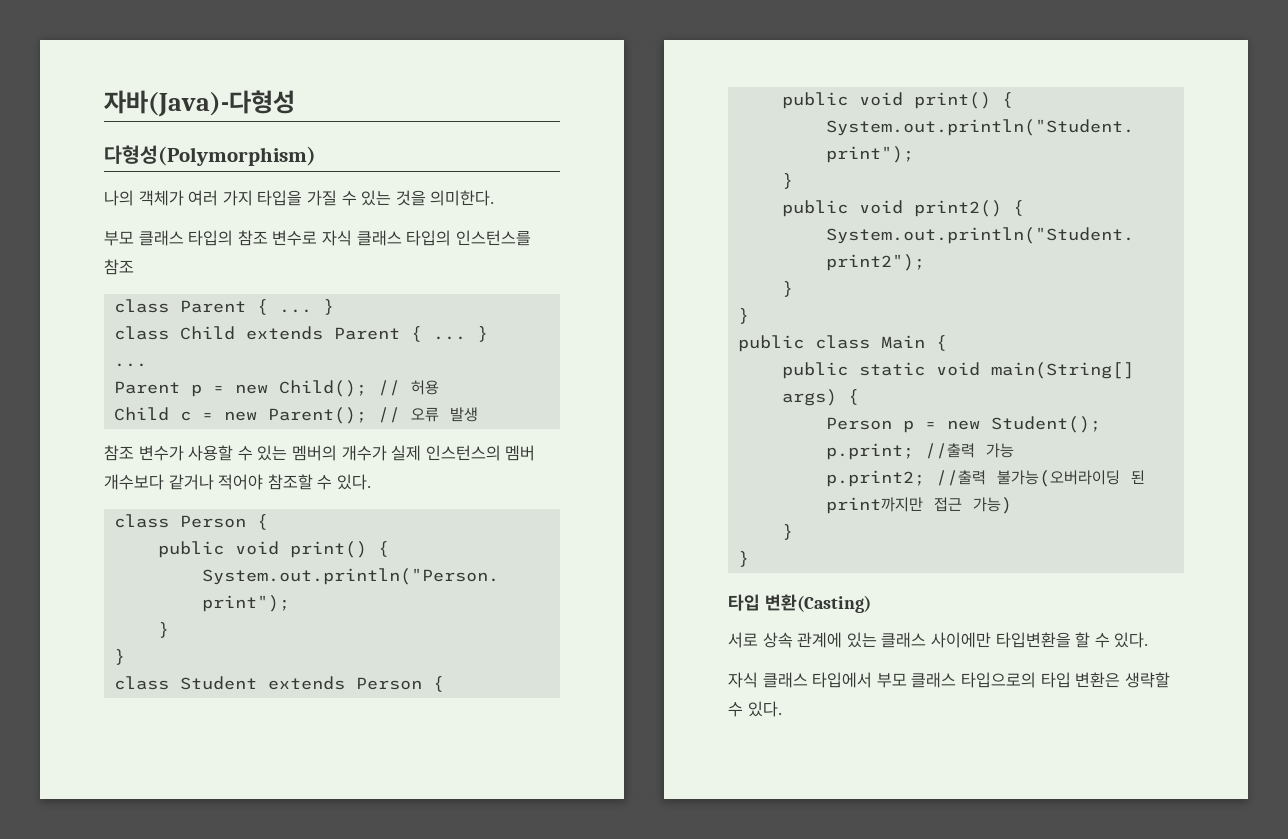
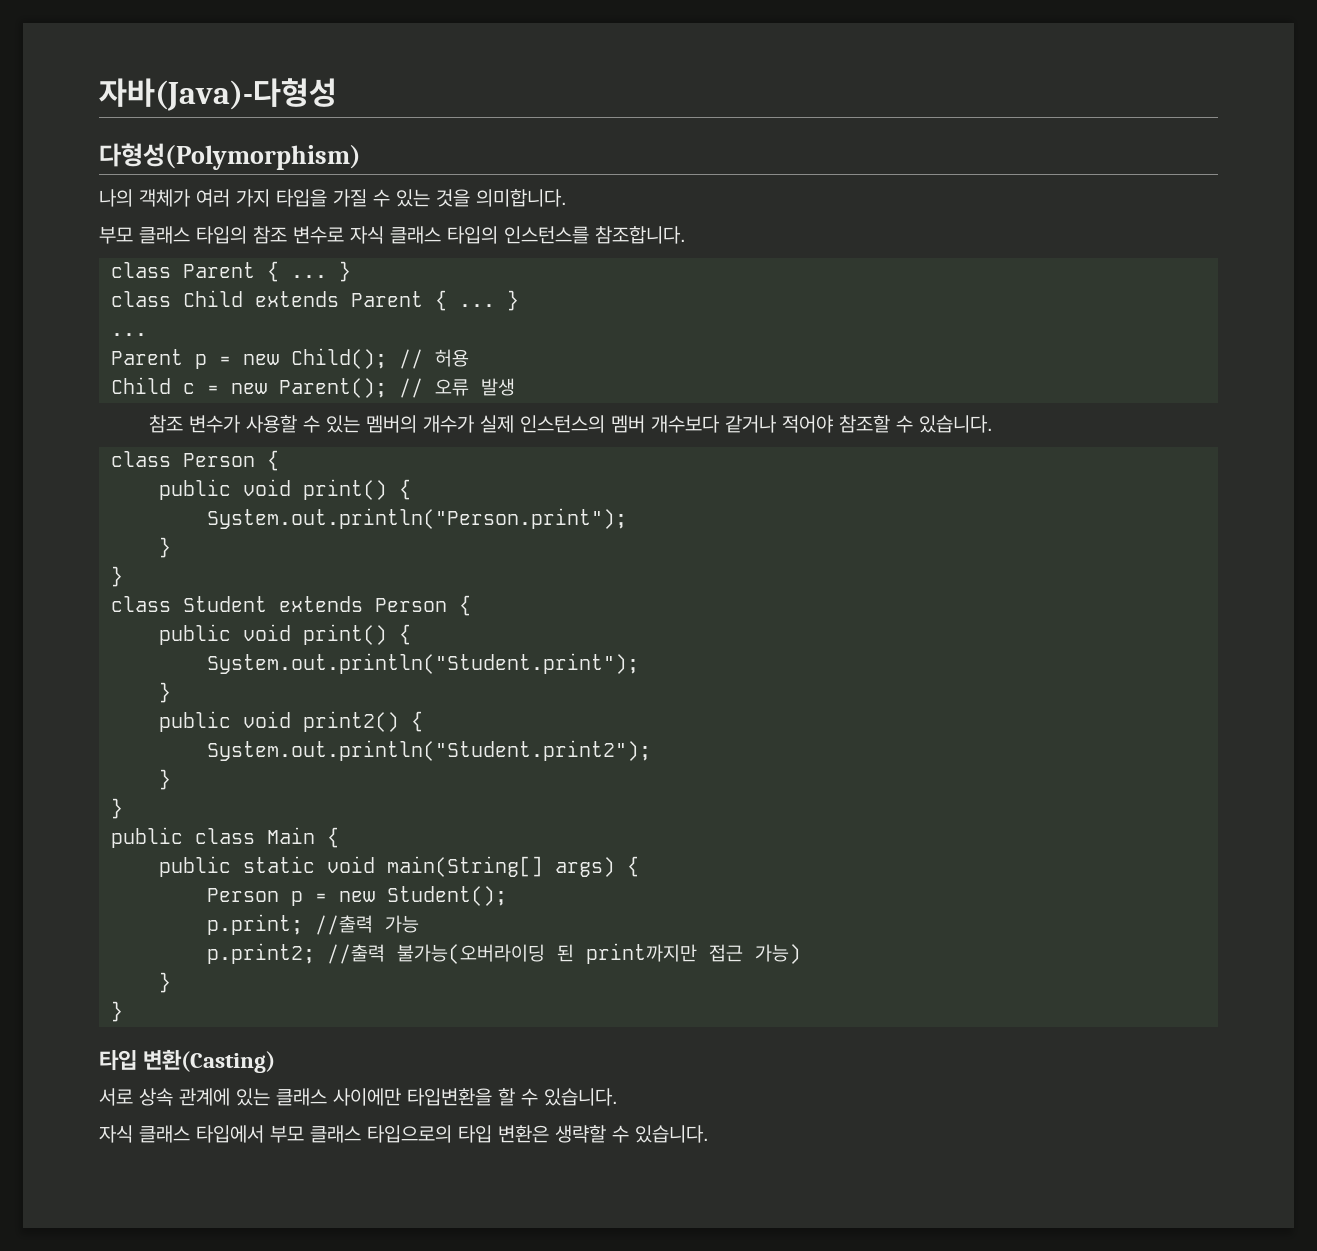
[430,190,495,206] 의미한다. -> [476,189,567,207] 의미합니다.
[104,259,134,275] 참조 -> [595,226,686,244] 참조합니다.
[336,474,371,490] 있다. -> [919,415,994,433] 있습니다.
[1114,632,1149,648] 있다. -> [544,1088,618,1106] 있습니다.
[747,701,782,717] 있다. -> [635,1125,709,1143] 있습니다.

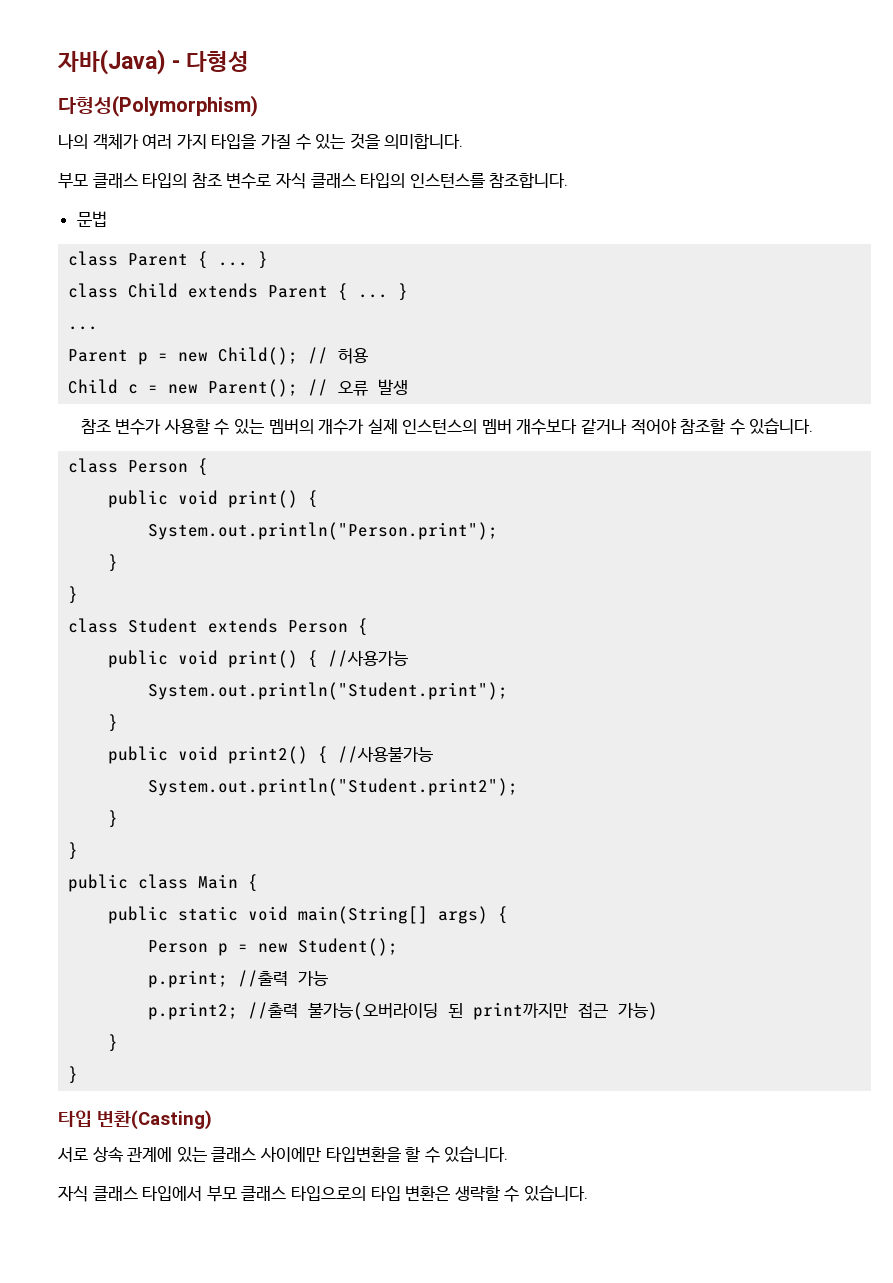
[99,78,337,111] 자바(Java)-다형성 -> [57,49,250,75] 자바(Java) - 다형성
(686, 235) none -> [76,211,107,227] // 문법
(411, 634) none -> [328,650,409,667] //사용가능
(423, 721) none -> [338,746,434,763] //사용불가능

